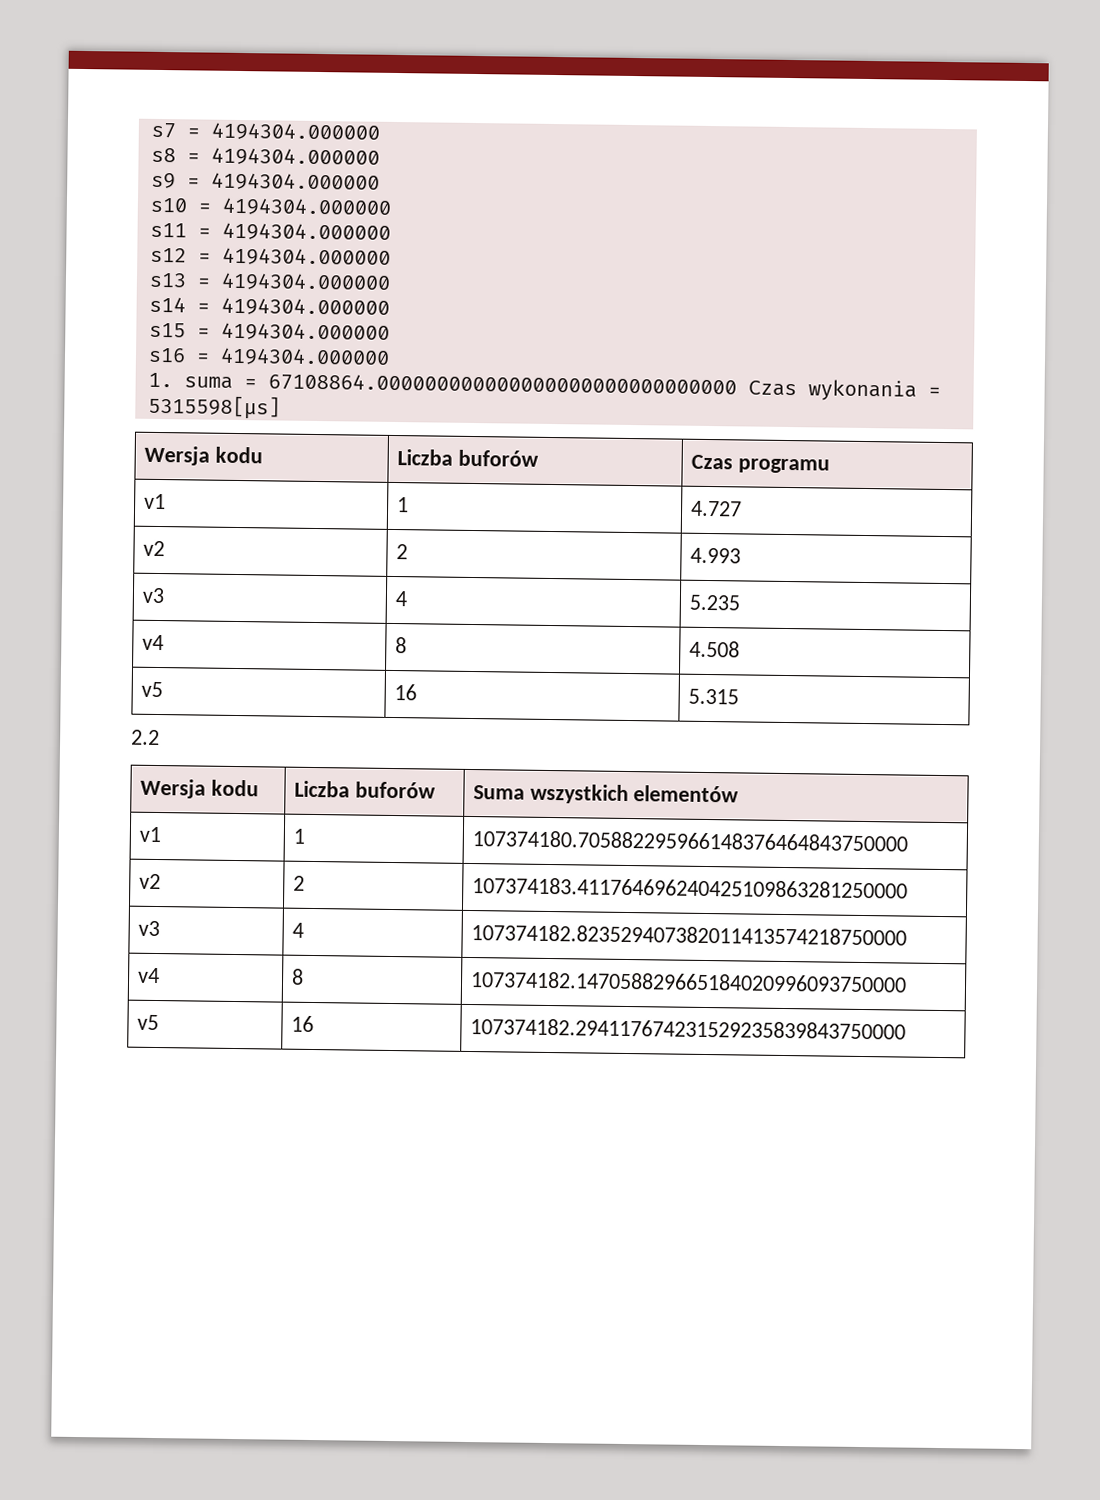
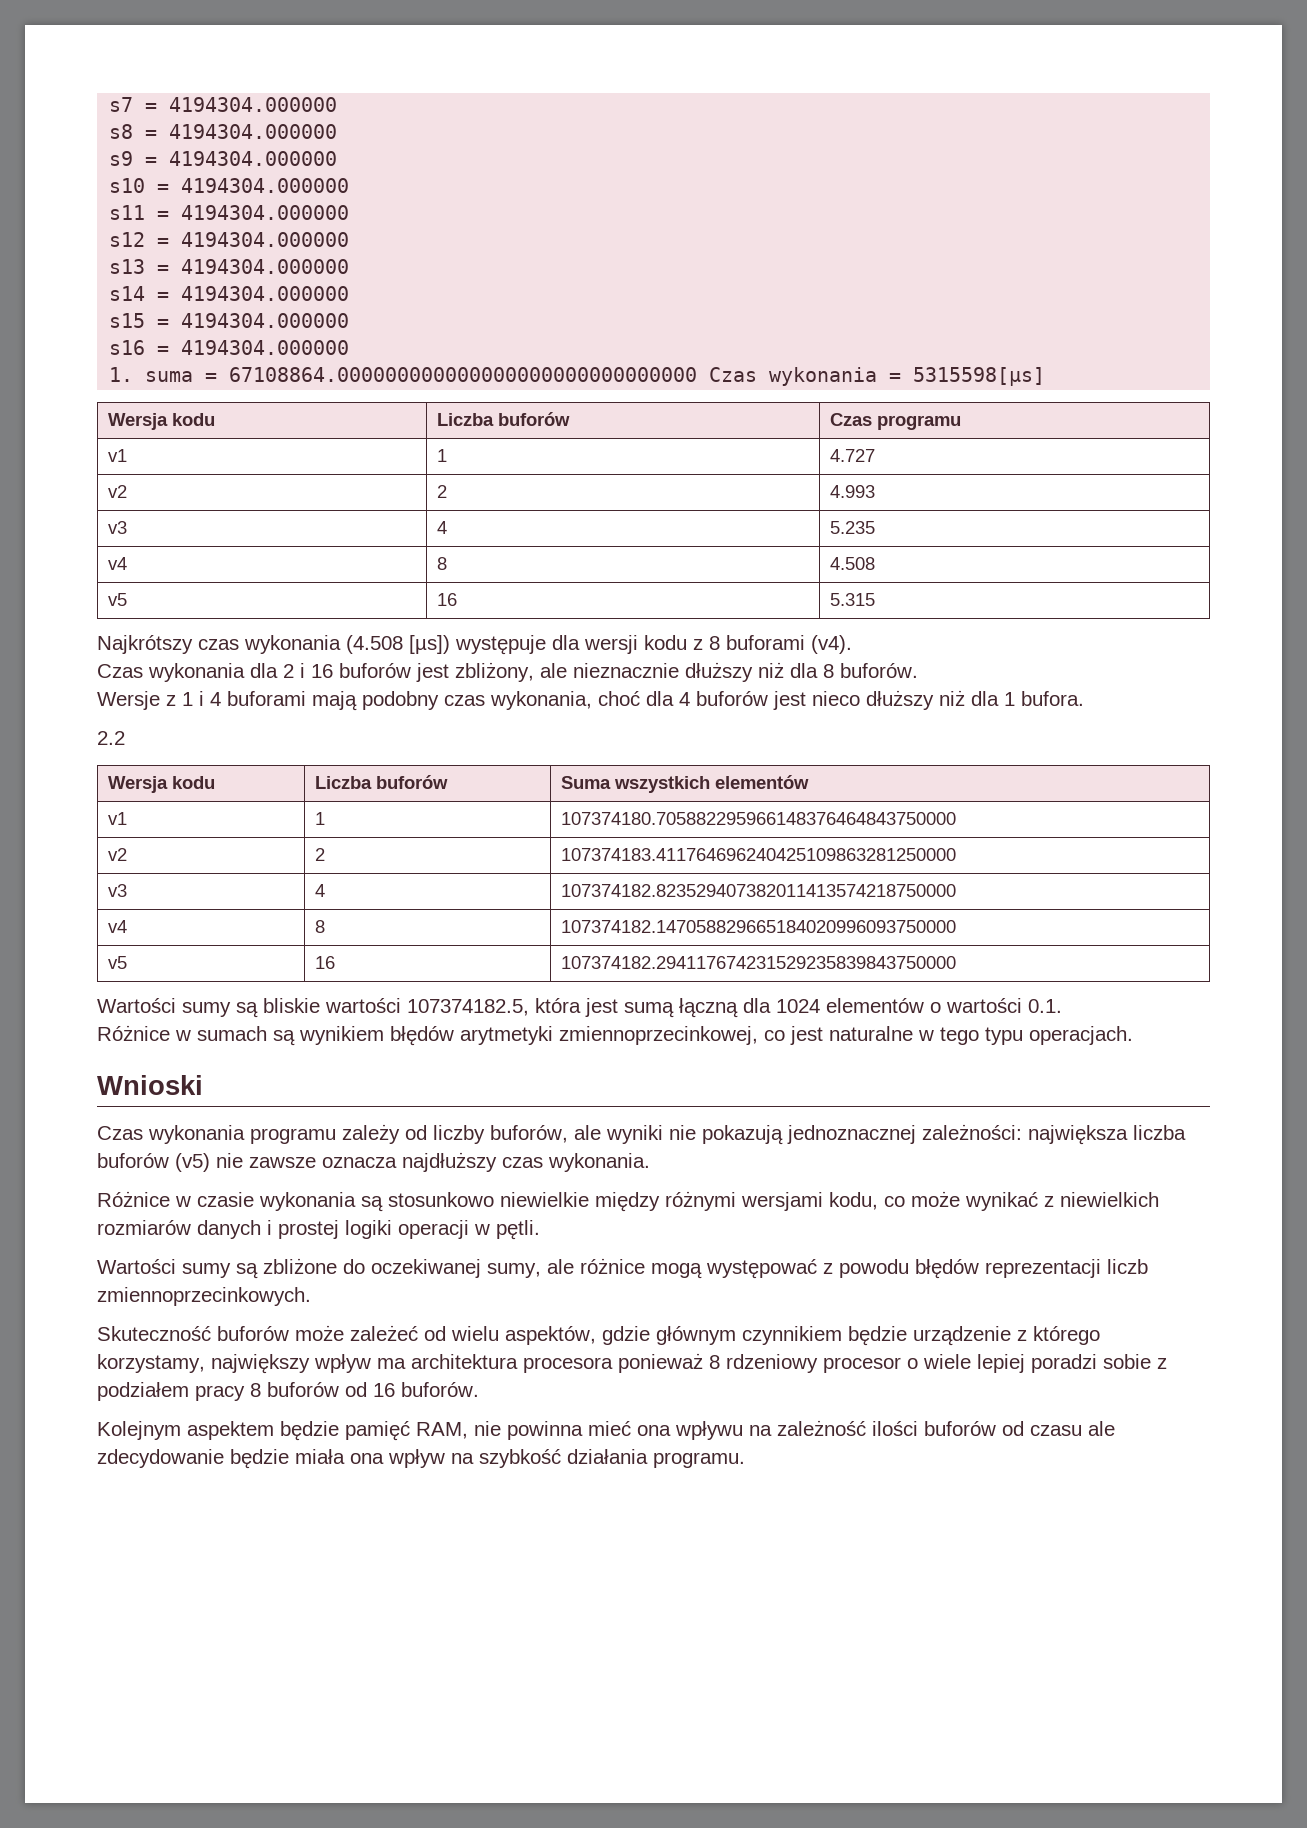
(739, 696) none -> [97,635,852,655] [97,662,918,682] [97,690,1084,711] // Najkrótszy czas wykonania (4.508 [µs]) występuje dla wersji kodu z 8 buforami (v4). // Czas wykonania dla 2 i 16 buforów jest zbliżony, ale nieznacznie dłuższy niż dla 8 buforów. // Wersje z 1 i 4 buforami mają podobny czas wykonania, choć dla 4 buforów jest nieco dłuższy niż dla 1 bufora.
(906, 1028) none -> [97,998,1062,1018] [97,1025,1133,1046] [97,1075,203,1095] [97,1124,1186,1145] [97,1152,650,1172] [97,1191,1159,1212] [97,1220,540,1240] [97,1258,1148,1279] [97,1287,311,1306] [97,1325,1100,1346] [97,1353,1167,1374] [97,1382,479,1401] [97,1420,1115,1441] [97,1449,745,1469] // Wartości sumy są bliskie wartości 107374182.5, która jest sumą łączną dla 1024 elementów o wartości 0.1. // Różnice w sumach są wynikiem błędów arytmetyki zmiennoprzecinkowej, co jest naturalne w tego typu operacjach. // Wnioski // Czas wykonania programu zależy od liczby buforów, ale wyniki nie pokazują jednoznacznej zależności: największa liczba buforów (v5) nie zawsze oznacza najdłuższy czas wykonania. // Różnice w czasie wykonania są stosunkowo niewielkie między różnymi wersjami kodu, co może wynikać z niewielkich rozmiarów danych i prostej logiki operacji w pętli. // Wartości sumy są zbliżone do oczekiwanej sumy, ale różnice mogą występować z powodu błędów reprezentacji liczb zmiennoprzecinkowych. // Skuteczność buforów może zależeć od wielu aspektów, gdzie głównym czynnikiem będzie urządzenie z którego korzystamy, największy wpływ ma architektura procesora ponieważ 8 rdzeniowy procesor o wiele lepiej poradzi sobie z podziałem pracy 8 buforów od 16 buforów. // Kolejnym aspektem będzie pamięć RAM, nie powinna mieć ona wpływu na zależność ilości buforów od czasu ale zdecydowanie będzie miała ona wpływ na szybkość działania programu.

